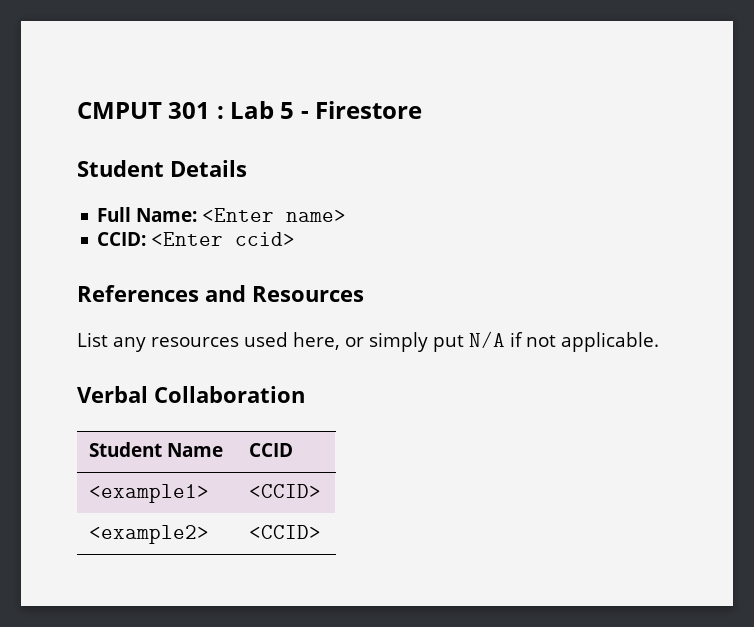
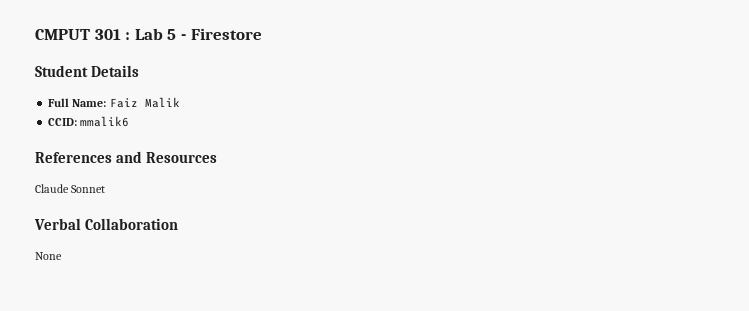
[202,208,347,222] <Enter name> -> [109,97,180,108] Faiz Malik
[151,232,296,246] <Enter ccid> -> [80,116,130,127] mmalik6
[77,331,659,352] [77,386,305,403] [89,442,224,457] [249,443,294,457] [89,484,210,503] [249,484,322,498] [89,525,210,544] [249,525,322,539] List any resources used here, or simply put N/A if not applicable. // Verbal Collaboration // Student Name | CCID // <example1> | <CCID> // <example2> | <CCID> -> [35,184,106,193] [34,218,179,230] [35,252,62,260] Claude Sonnet // Verbal Collaboration // None

